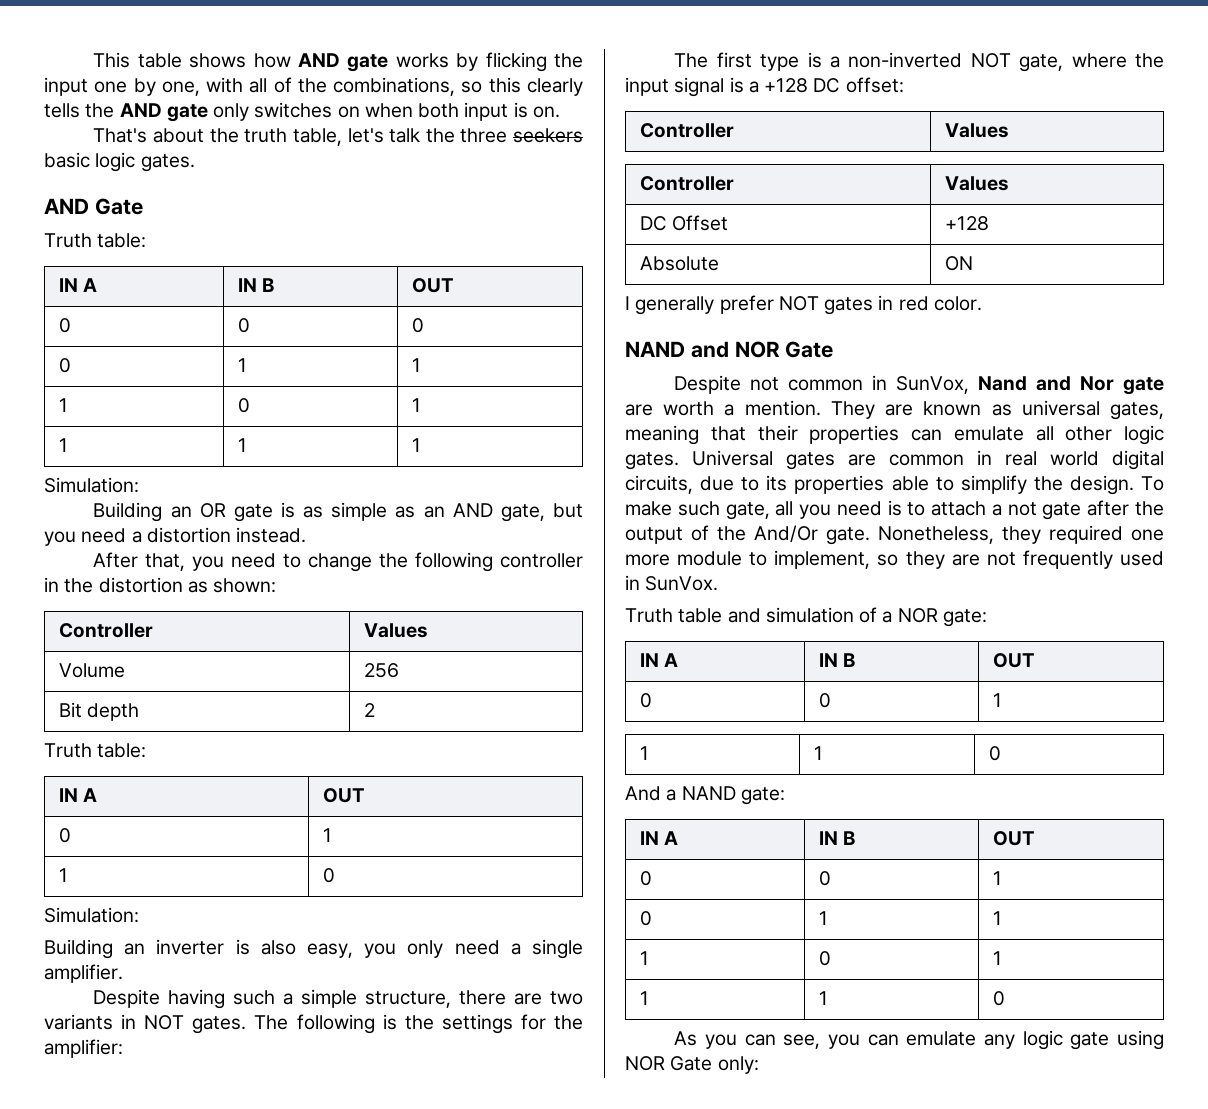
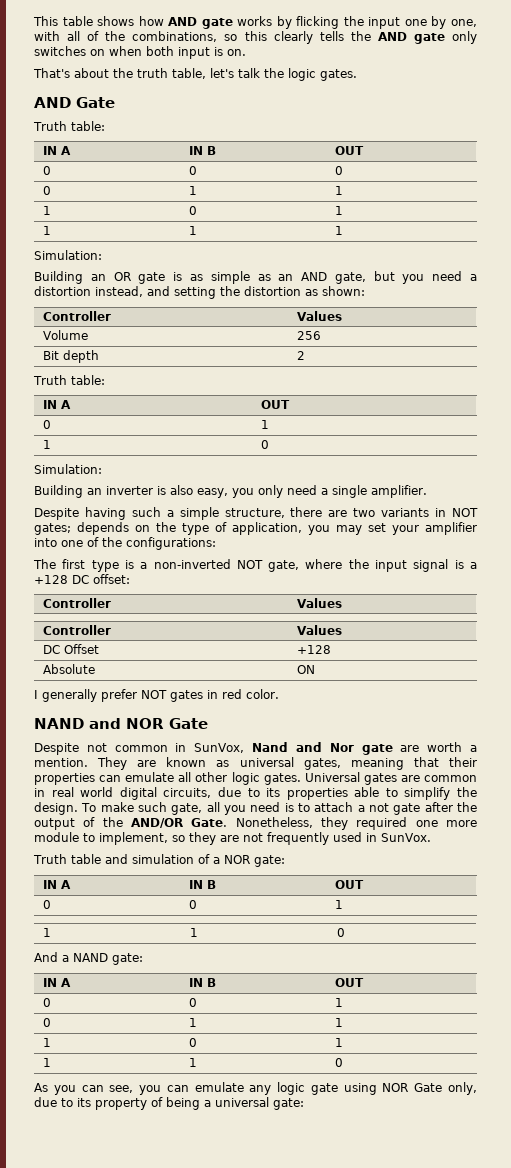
[460,128,583,143] [44,152,90,168] three seekers basic -> (284, 73) none
[236,527,307,543] [93,552,583,572] [44,577,59,592] instead. // After that, you need to change the following controller in -> [95,286,216,299] instead, and setting
[192,1014,584,1034] [44,1039,123,1058] gates. The following is the settings for the amplifier: -> [34,522,477,535] [34,537,216,550] gates; depends on the type of application, you may set your amplifier into one of the configurations:
[754,525,870,545] And/Or gate. -> [131,818,228,828] AND/OR Gate.
[717,1056,759,1074] only: -> [448,1082,478,1095] [34,1097,304,1110] only, due to its property of being a universal gate:

